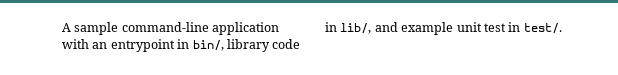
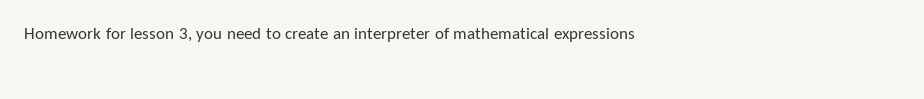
[62,22,280,35] [62,39,301,52] [325,22,562,35] A sample command-line application with an entrypoint in bin/, library code in lib/, and example unit test in test/. -> [24,28,636,42] Homework for lesson 3, you need to create an interpreter of mathematical expressions

